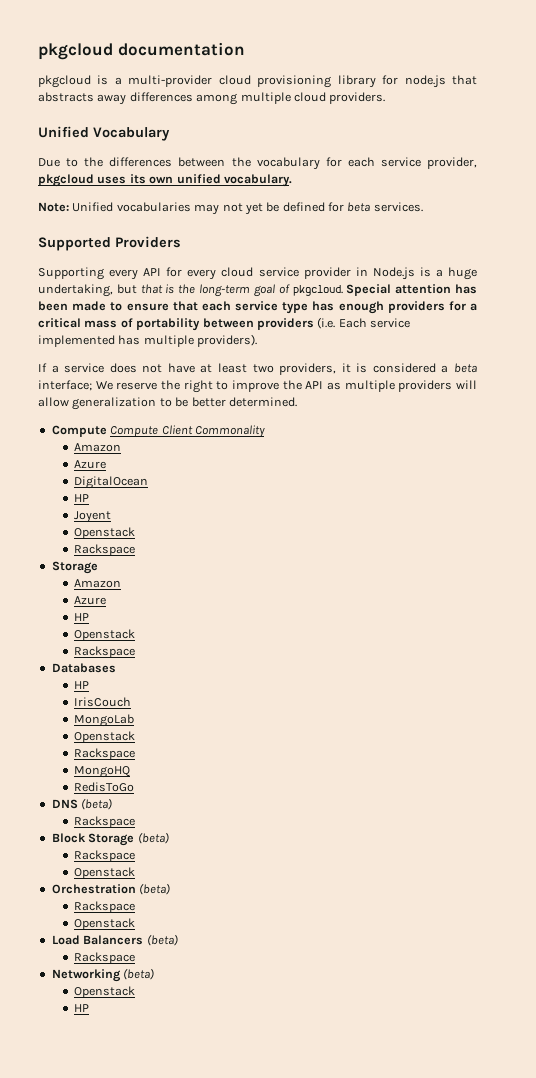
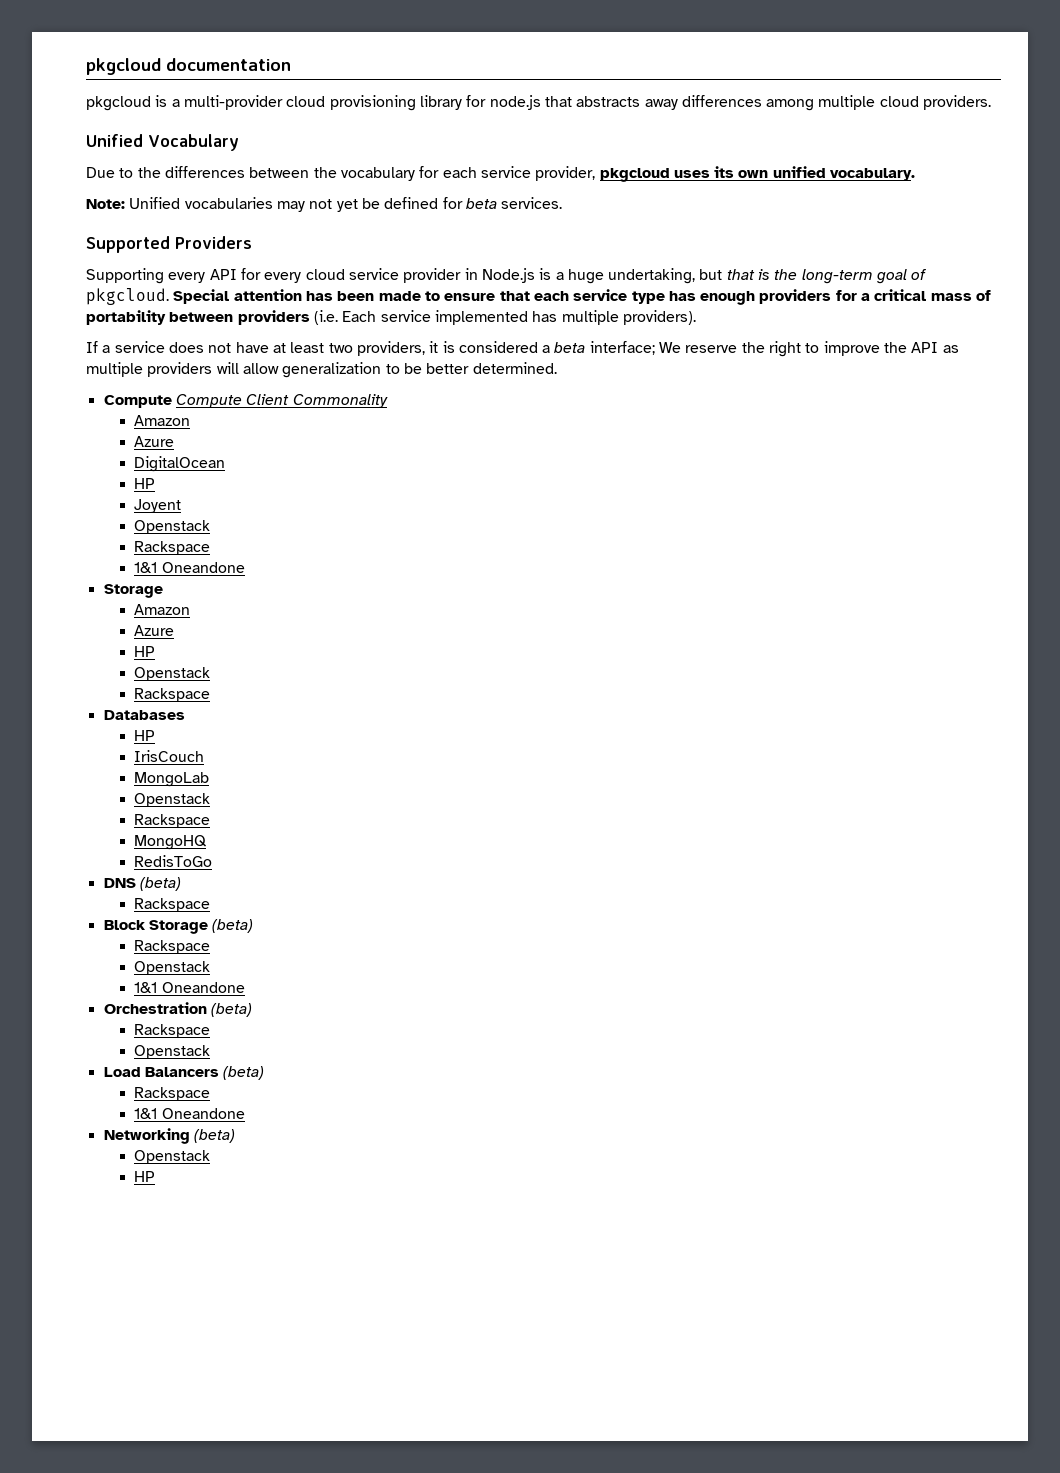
(136, 550) none -> [134,562,245,573] // 1&1 Oneandone
(136, 873) none -> [134,982,245,993] // 1&1 Oneandone
(136, 958) none -> [134,1108,245,1119] // 1&1 Oneandone

